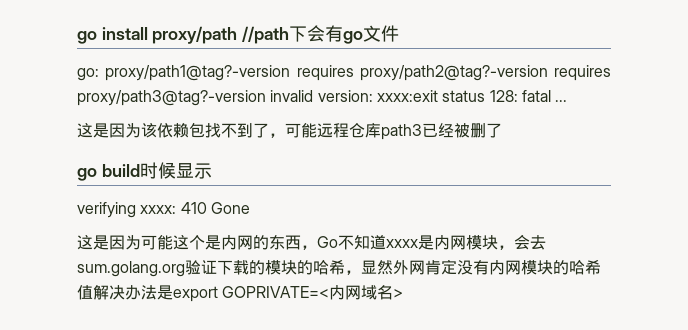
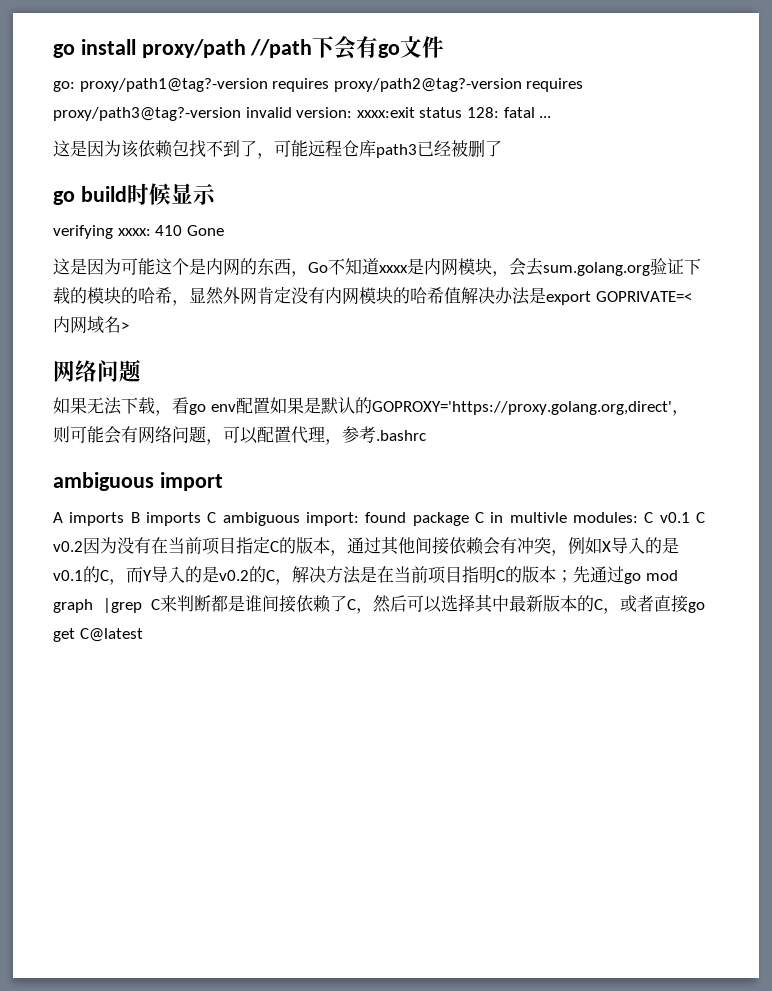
(404, 293) none -> [53,359,141,382] [53,397,689,416] [53,426,426,445] [53,472,223,491] [53,512,705,526] [53,536,679,556] [53,566,678,585] [53,594,705,614] [53,628,143,642] // 网络问题 // 如果无法下载，看go env配置如果是默认的GOPROXY='https://proxy.golang.org,direct'，则可能会有网络问题，可以配置代理，参考.bashrc // ambiguous import // A imports B imports C ambiguous import: found package C in multivle modules: C v0.1 C v0.2因为没有在当前项目指定C的版本，通过其他间接依赖会有冲突，例如X导入的是v0.1的C，而Y导入的是v0.2的C，解决方法是在当前项目指明C的版本；先通过go mod graph |grep C来判断都是谁间接依赖了C，然后可以选择其中最新版本的C，或者直接go get C@latest

